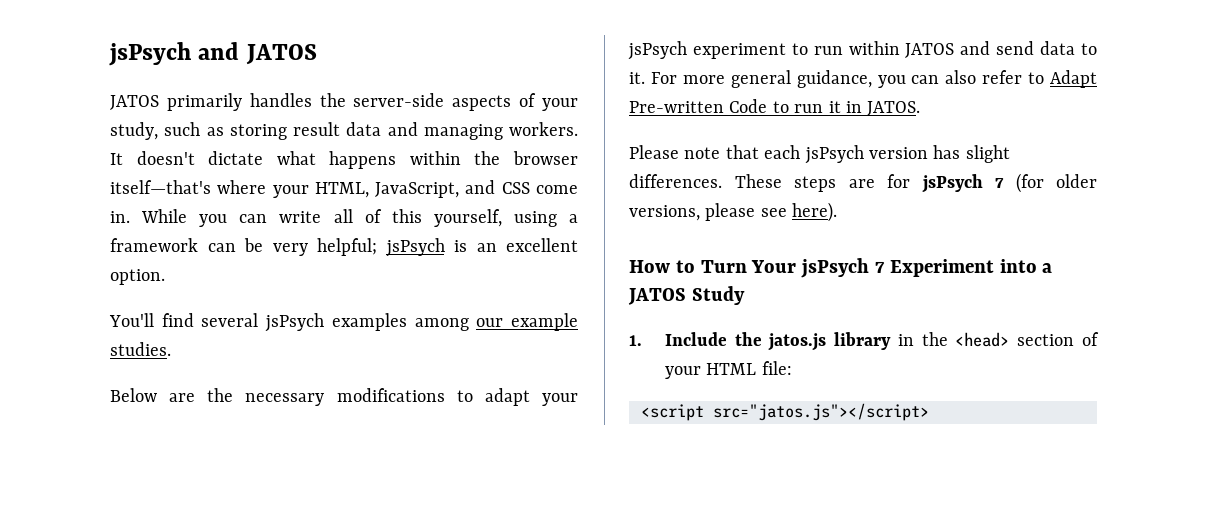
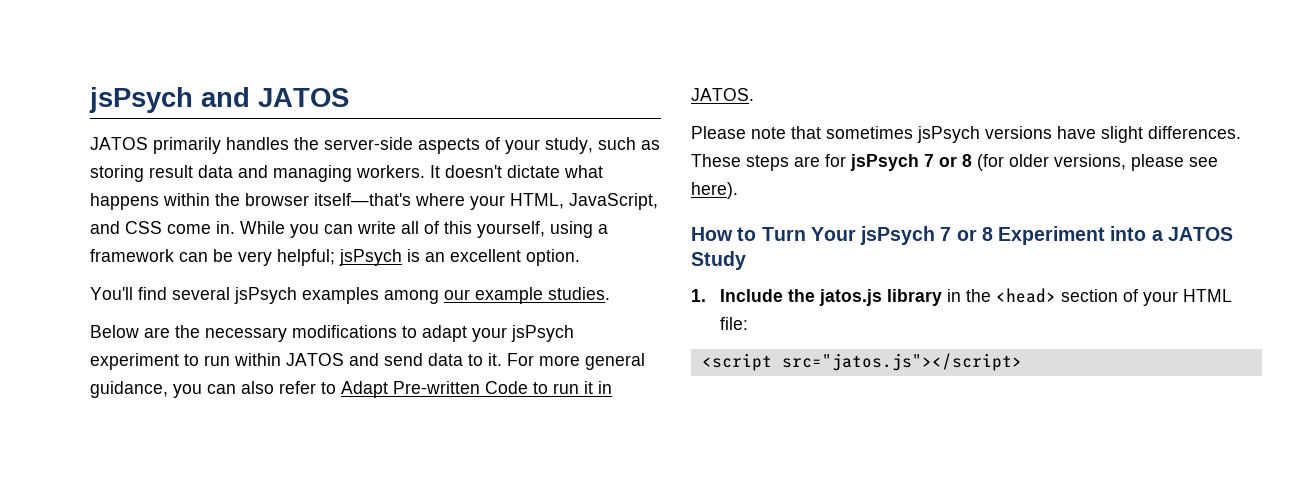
[764,145,961,164] each jsPsych version has -> [826,126,1096,143] sometimes jsPsych versions have
(1004, 183) none -> [939,154,972,167] or 8
(886, 267) none -> [956,227,993,241] or 8

